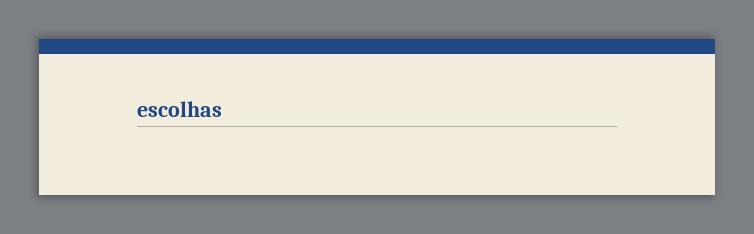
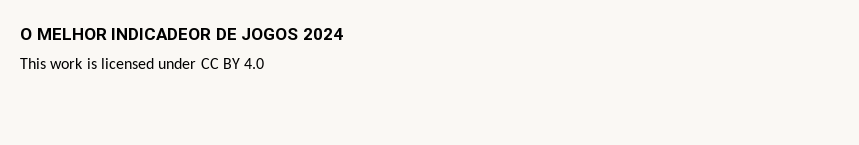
[137,101,222,117] escolhas -> [20,28,343,40] [20,58,265,69] O MELHOR INDICADEOR DE JOGOS 2024 // This work is licensed under CC BY 4.0

